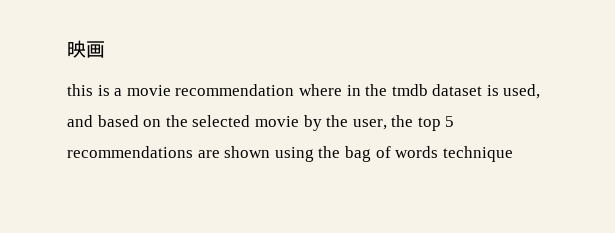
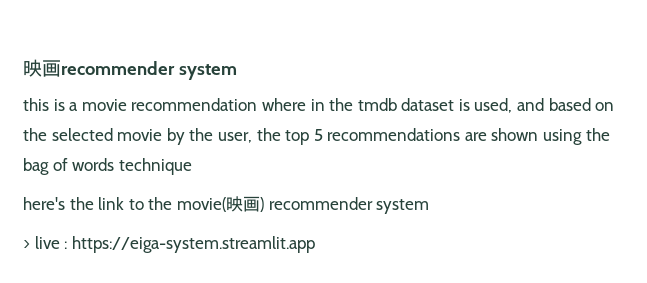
[67,40,105,58] 映画 -> [23,59,237,80] 映画recommender system
(513, 154) none -> [23,196,430,214] [23,236,315,253] // here's the link to the movie(映画) recommender system // > live : https://eiga-system.streamlit.app

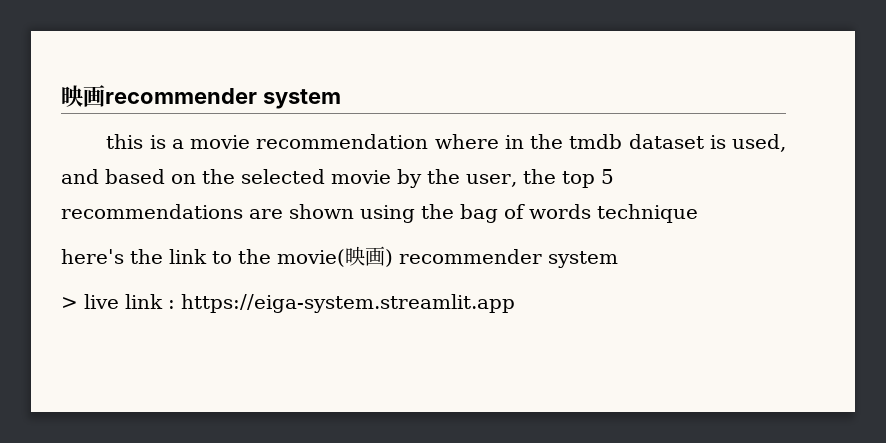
(60, 242) none -> [125,294,163,309] link

